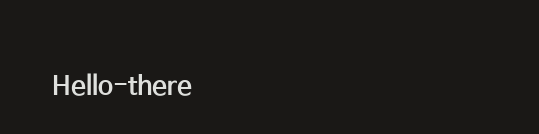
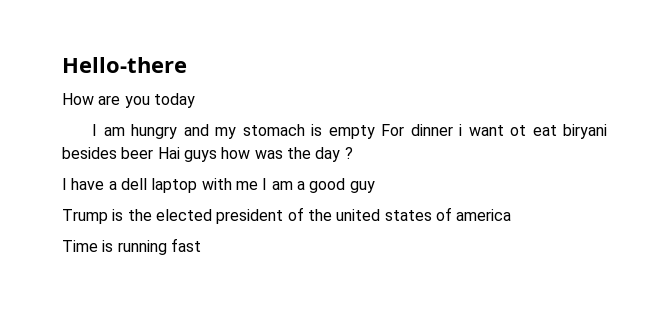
(192, 84) none -> [62,93,195,108] [92,124,608,139] [62,147,353,162] [62,178,375,193] [62,207,512,224] [62,238,201,255] // How are you today // I am hungry and my stomach is empty For dinner i want ot eat biryani besides beer Hai guys how was the day ? // I have a dell laptop with me I am a good guy // Trump is the elected president of the united states of america // Time is running fast

